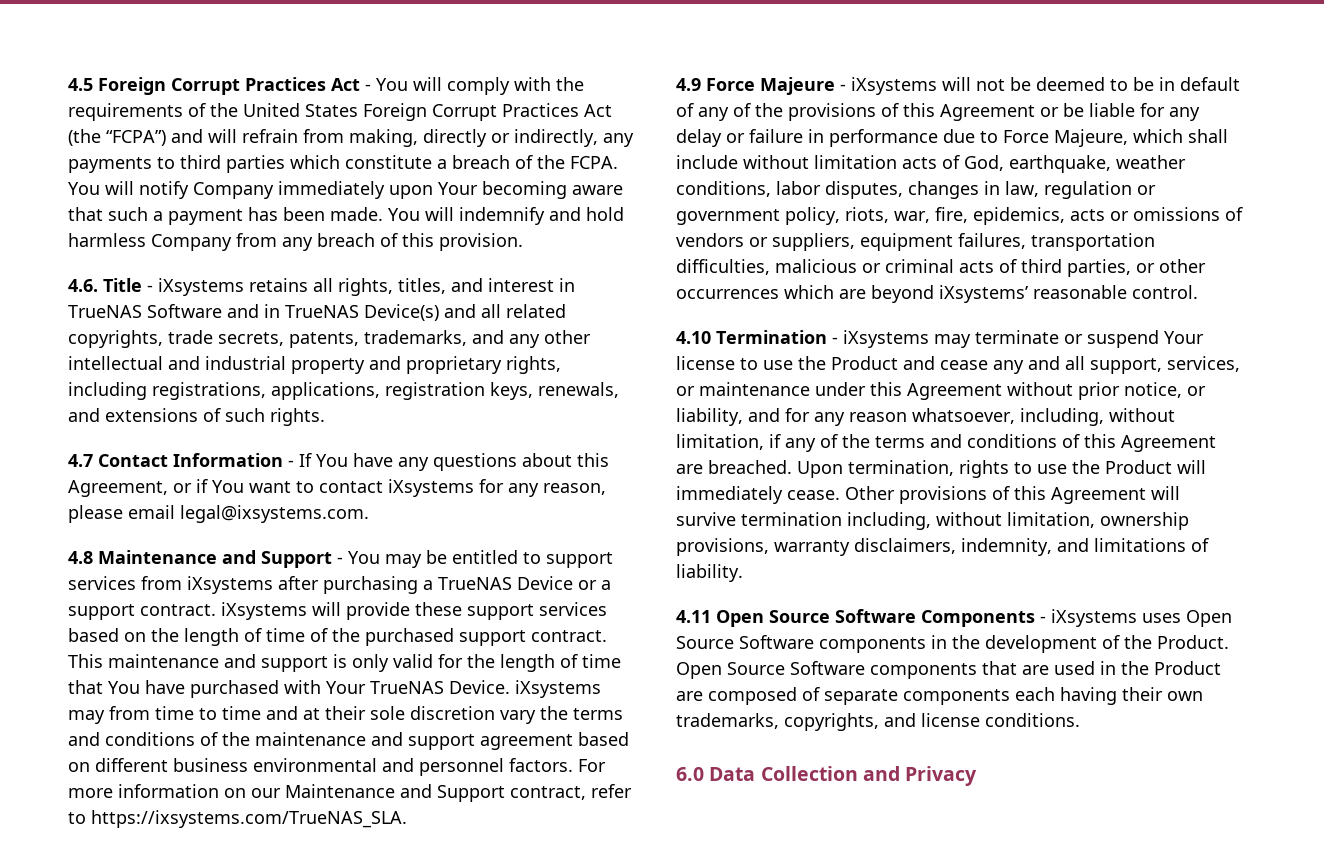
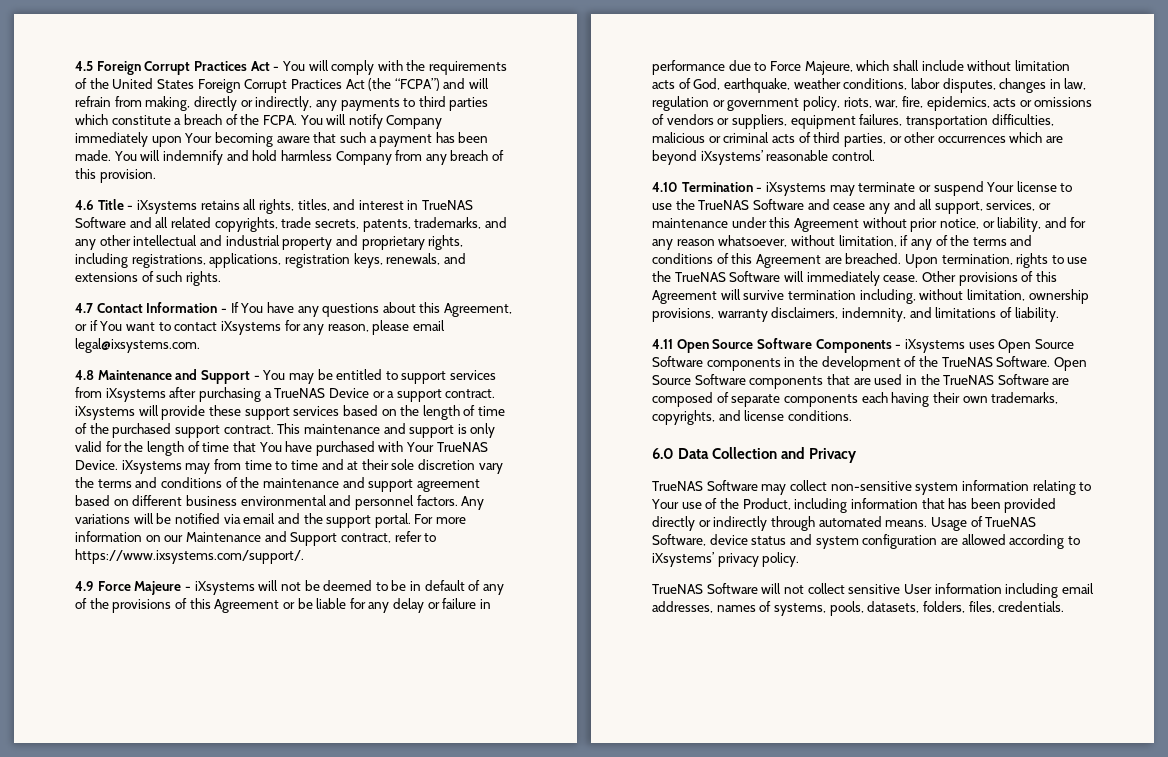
[68,279,98,292] 4.6. -> [75,200,94,210] 4.6
[264,304,476,321] in TrueNAS Device(s) and -> (152, 222) none
(573, 765) none -> [461,496,485,510] [75,513,411,528] Any variations will be notified via email and the support portal.
[91,810,407,828] https://ixsystems.com/TrueNAS_SLA. -> [75,549,304,564] https://www.ixsystems.com/support/.
[831,356,898,370] Product -> [698,199,804,210] TrueNAS Software
[1020,408,1104,426] including, -> (788, 241) none
[1105,460,1172,474] Product -> [674,271,781,282] TrueNAS Software
[1157,635,1229,649] Product. -> [941,356,1051,367] TrueNAS Software.
[1154,661,1221,675] Product -> [943,374,1049,385] TrueNAS Software
(978, 776) none -> [652,480,1092,495] [651,498,1057,513] [652,516,1037,531] [652,534,1080,549] [652,552,800,567] [652,583,1094,598] [652,601,1065,616] // TrueNAS Software may collect non-sensitive system information relating to Your use of the Product, including information that has been provided directly or indirectly through automated means. Usage of TrueNAS Software, device status and system configuration are allowed according to iXsystems’ privacy policy. // TrueNAS Software will not collect sensitive User information including email addresses, names of systems, pools, datasets, folders, files, credentials.

